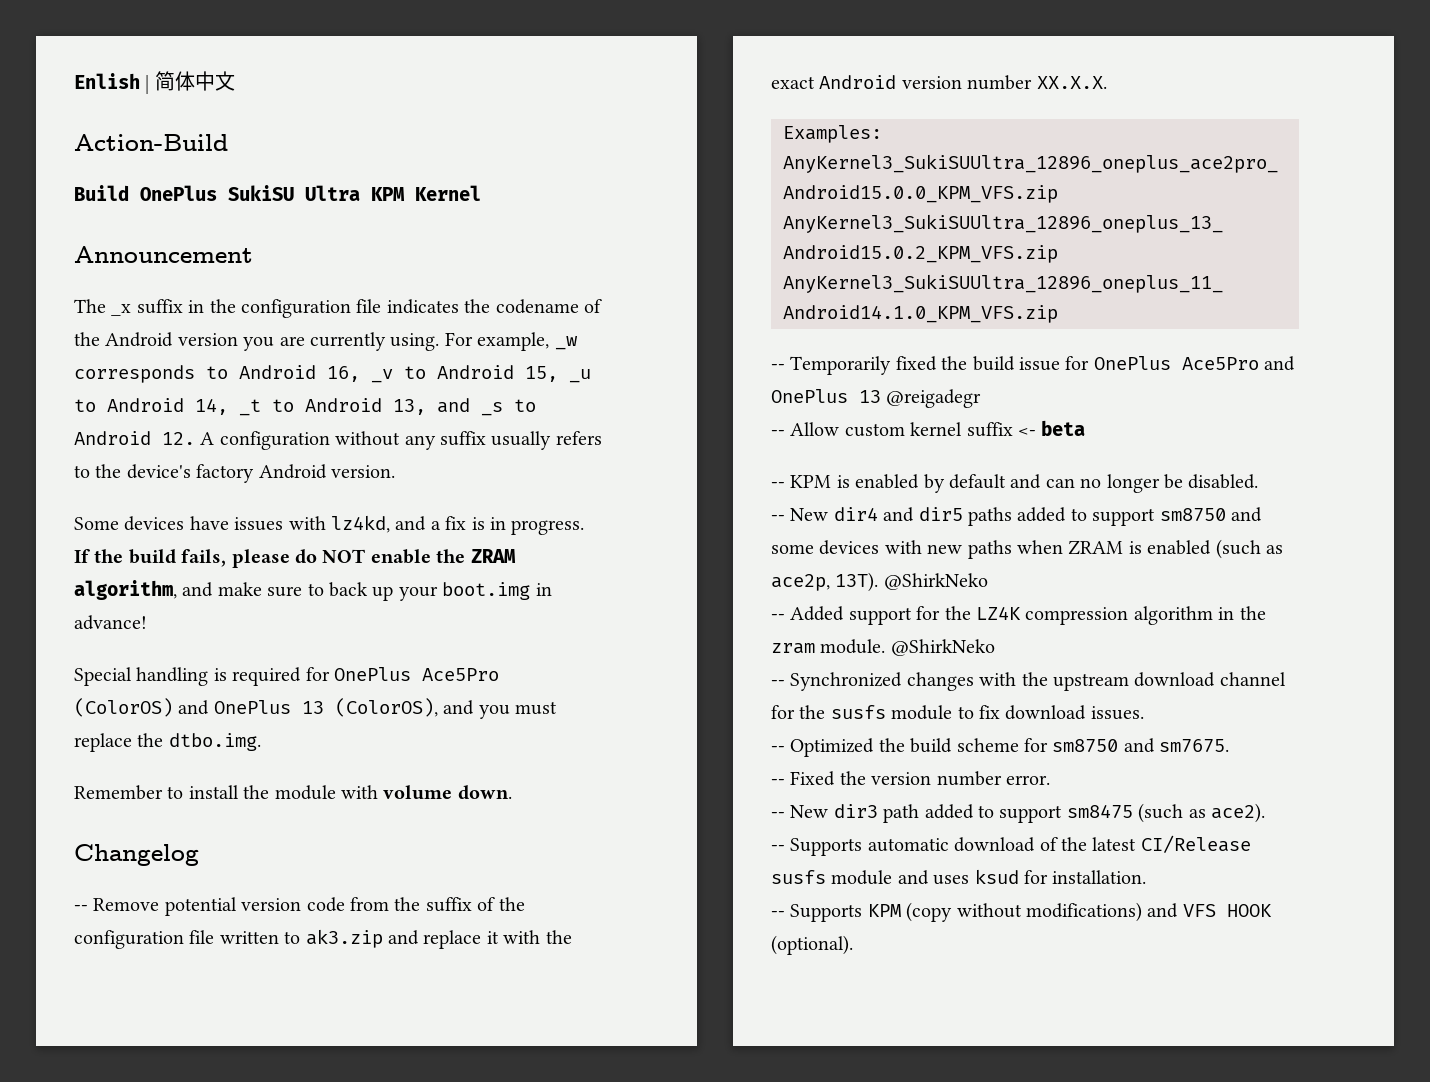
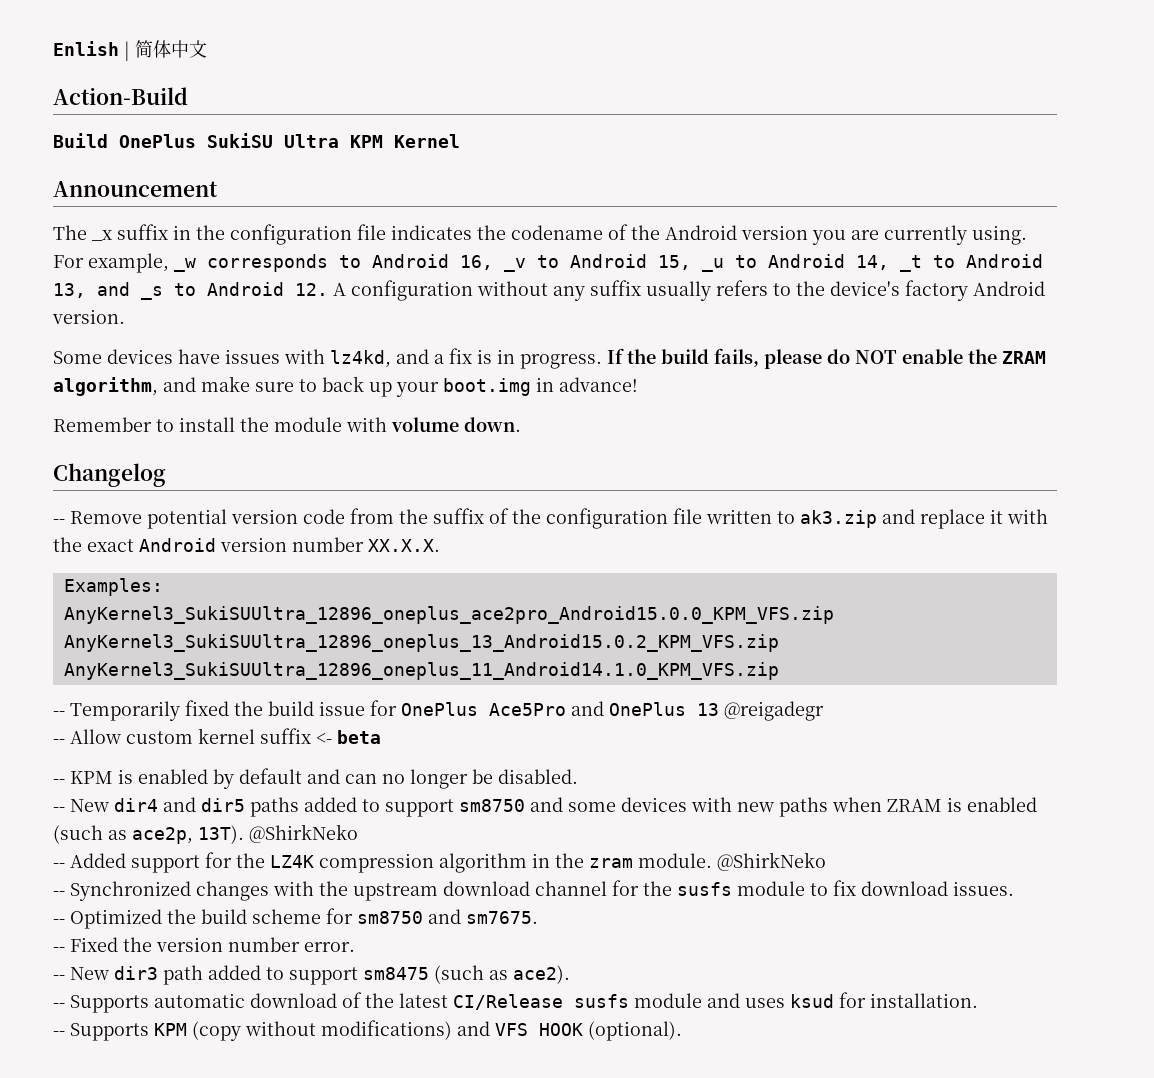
[74,667,499,686] [74,698,557,719] [74,733,261,752] // Special handling is required for OnePlus Ace5Pro (ColorOS) and OnePlus 13 (ColorOS), and you must replace the dtbo.img. -> (638, 384) none

